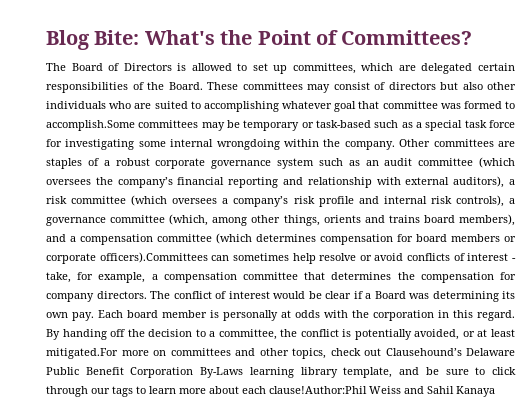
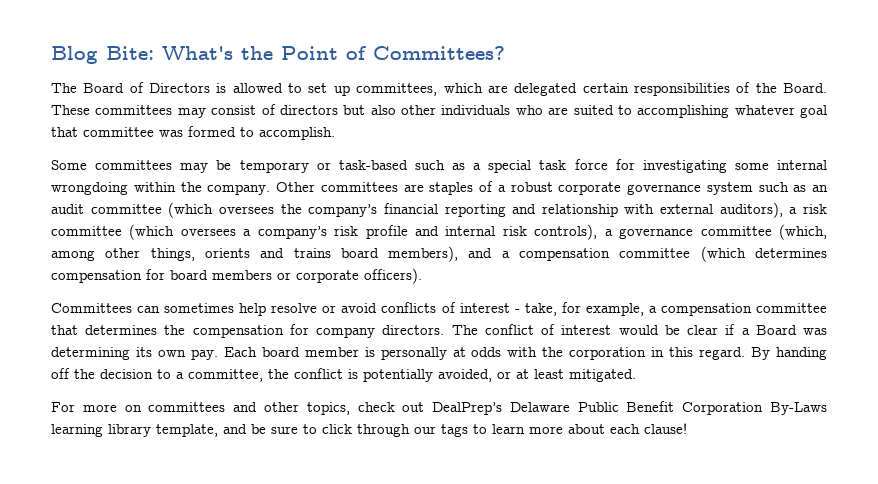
[46,120,135,131] accomplish.Some -> [259,127,335,140] [51,160,87,170] accomplish. // Some
[99,252,208,263] officers).Committees -> [364,268,422,284] [51,303,132,313] officers). // Committees
[46,348,118,359] mitigated.For -> [569,369,636,382] [51,402,75,412] mitigated. // For
[385,348,462,356] Clausehound’s -> [432,402,503,415] DealPrep’s
[269,386,495,397] clause!Author:Phil Weiss and Sahil Kanaya -> [644,423,687,434] clause!

